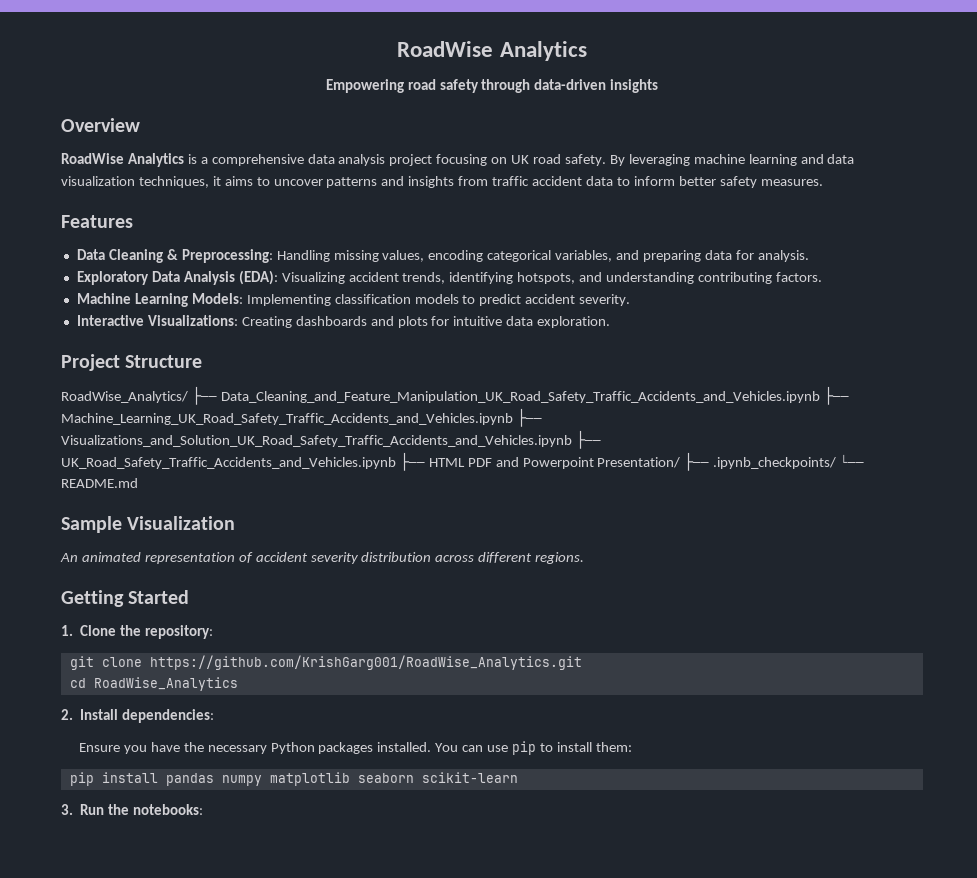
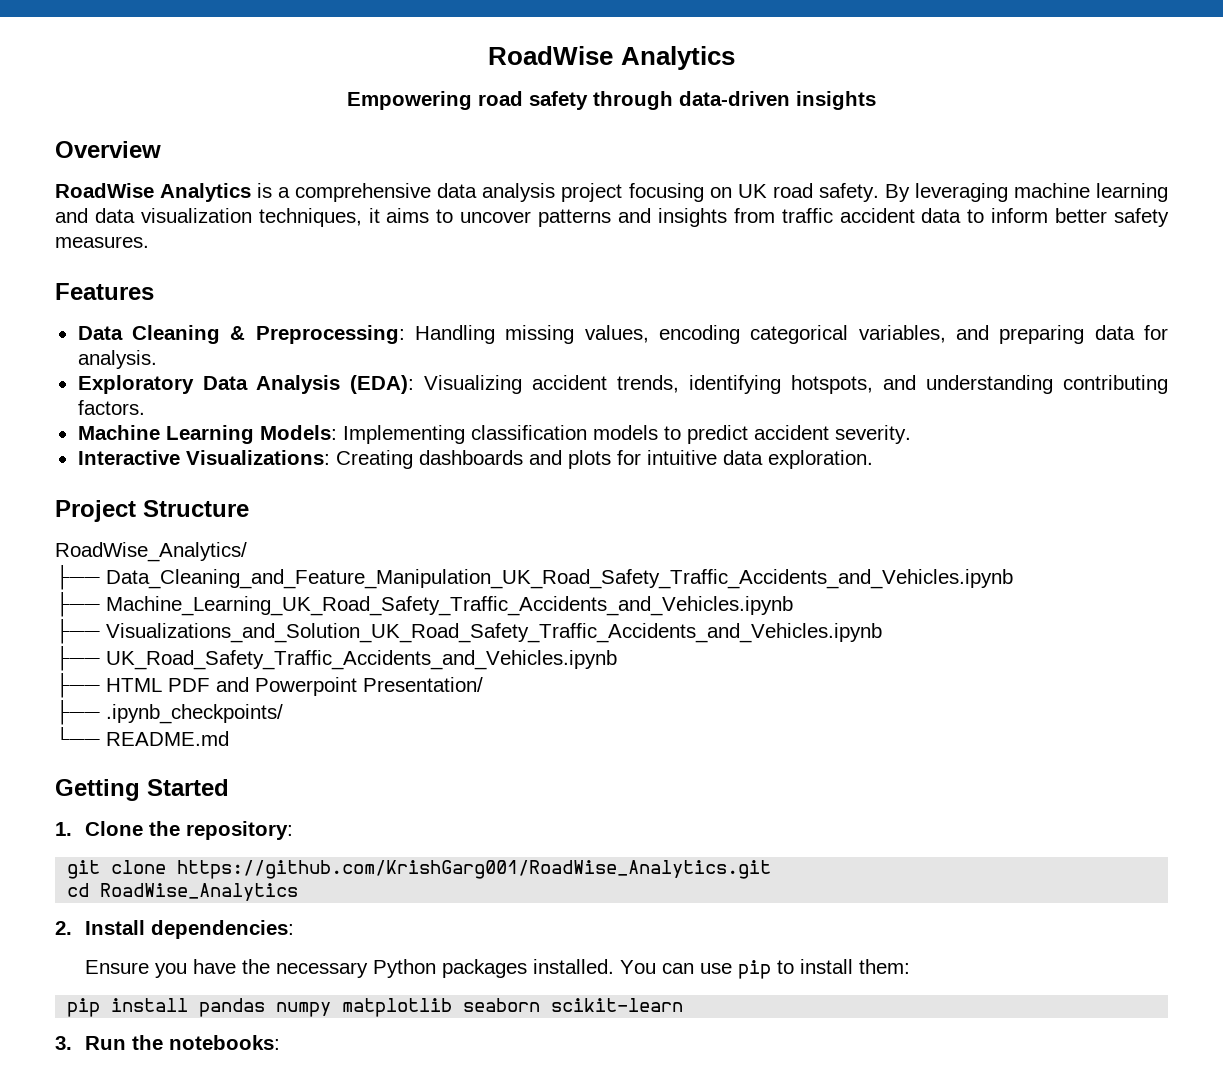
(188, 397) none -> (247, 552) //
(820, 397) none -> (1013, 579) //
(513, 419) none -> (793, 606) //
(572, 441) none -> (882, 633) //
(396, 463) none -> (617, 660) //
(681, 462) none -> (483, 684) //
(837, 463) none -> (283, 714) //
[61,516,236,533] [60,552,585,564] // Sample Visualization // An animated representation of accident severity distribution across different regions. -> (229, 738) none

